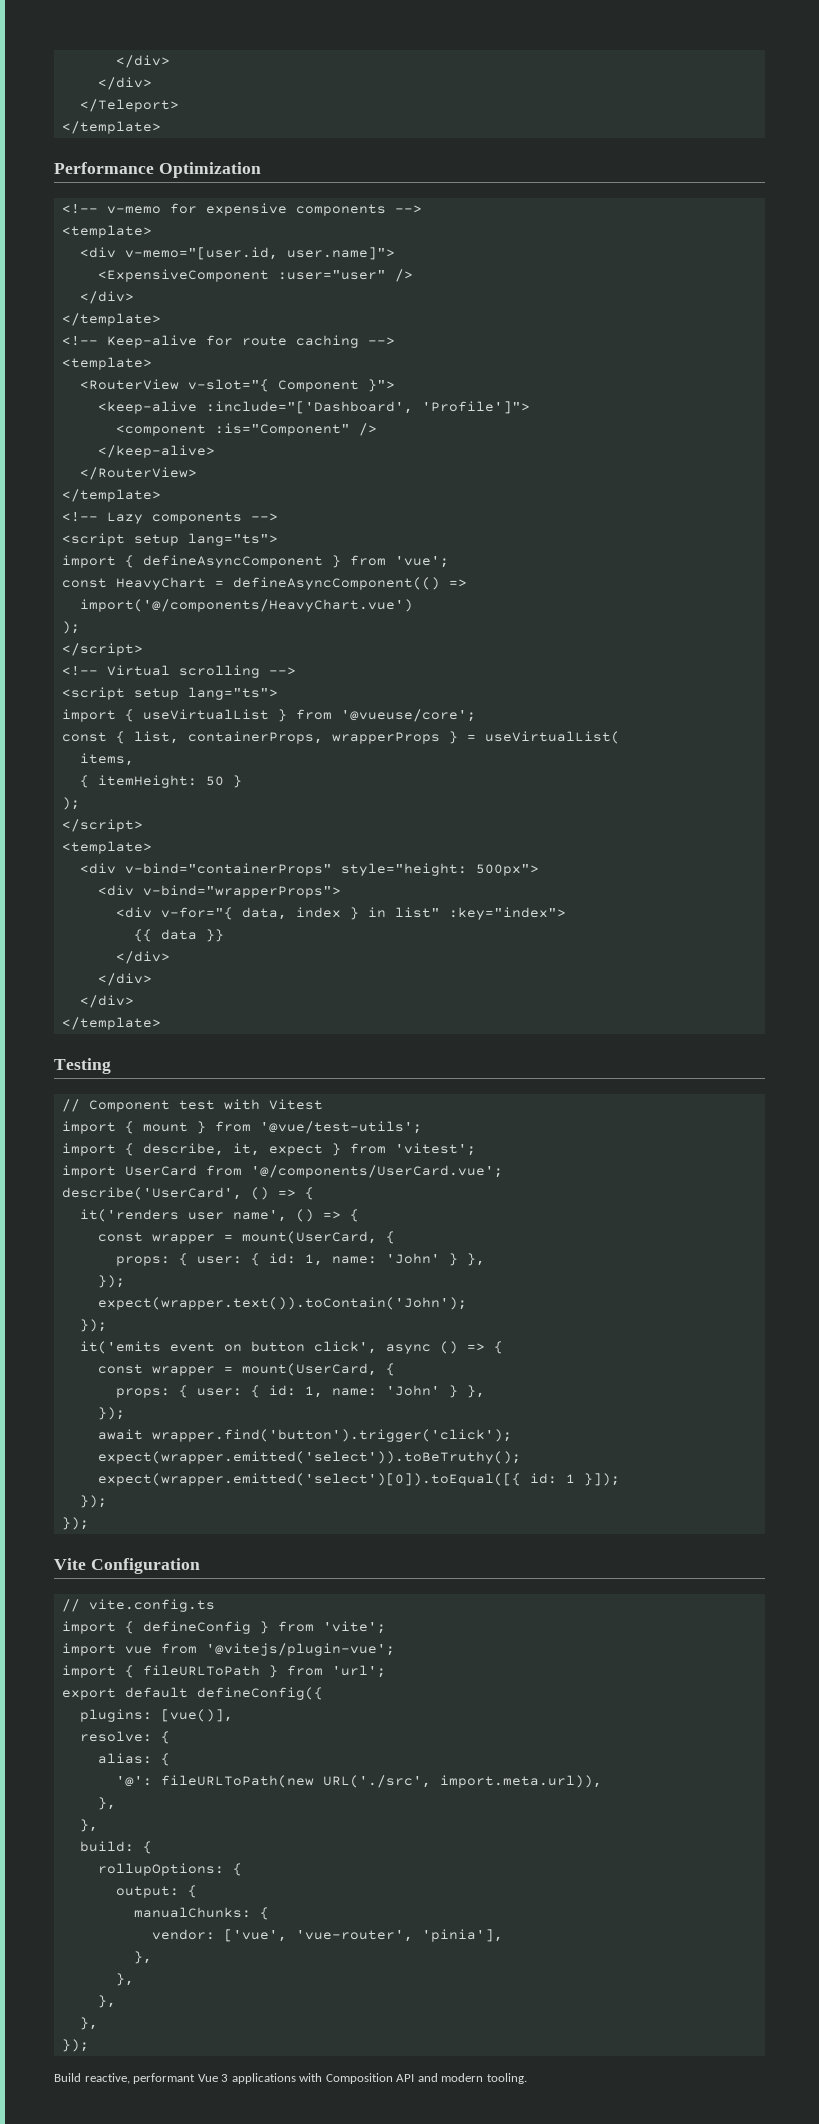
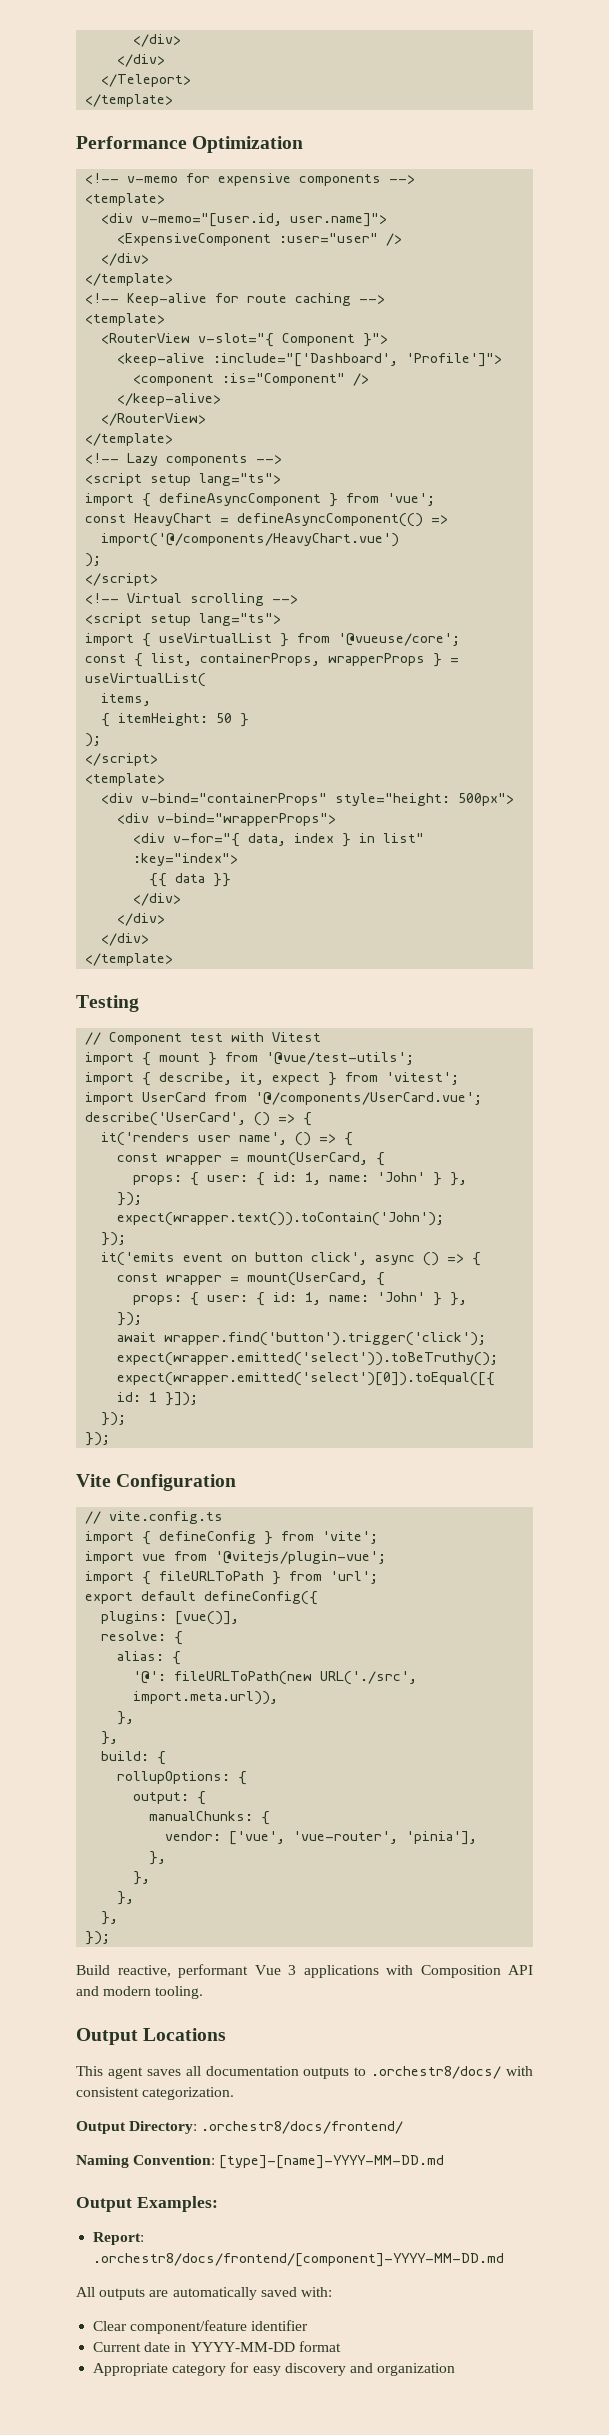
(527, 2078) none -> [76,2028,227,2045] [76,2066,533,2079] [76,2087,235,2100] [76,2121,404,2134] [76,2155,445,2169] [76,2196,218,2212] [93,2232,145,2245] [93,2253,505,2267] [76,2287,332,2300] [93,2320,309,2334] [93,2341,341,2352] [93,2362,456,2376] // Output Locations // This agent saves all documentation outputs to .orchestr8/docs/ with consistent categorization. // Output Directory: .orchestr8/docs/frontend/ // Naming Convention: [type]-[name]-YYYY-MM-DD.md // Output Examples: // Report: .orchestr8/docs/frontend/[component]-YYYY-MM-DD.md // All outputs are automatically saved with: // Clear component/feature identifier // Current date in YYYY-MM-DD format // Appropriate category for easy discovery and organization

